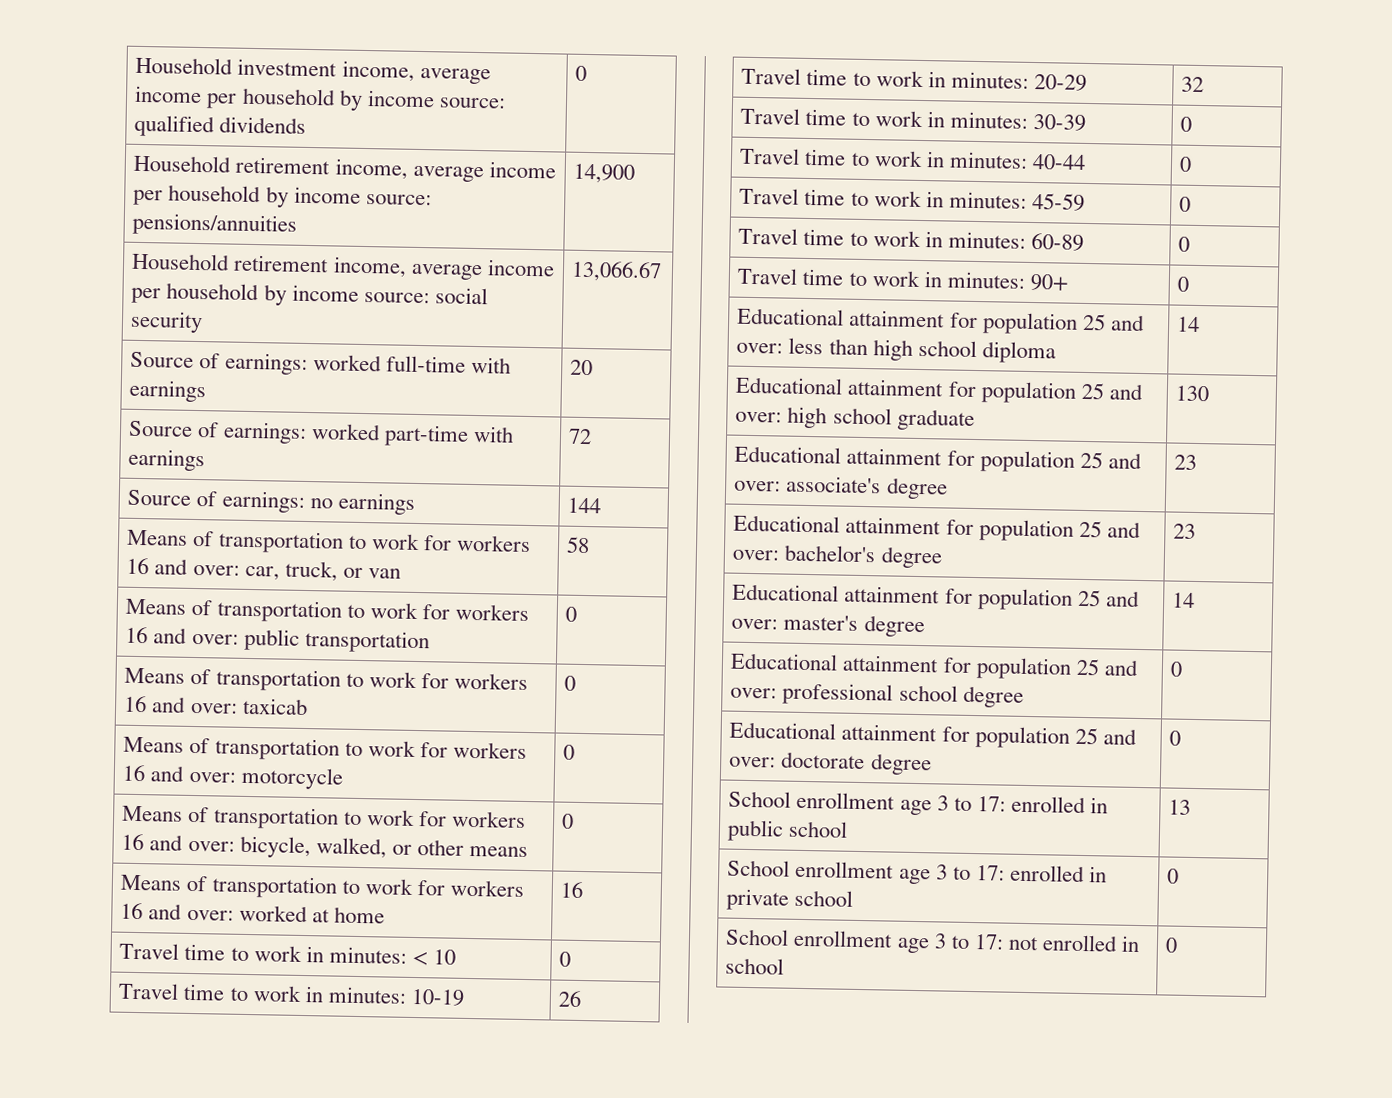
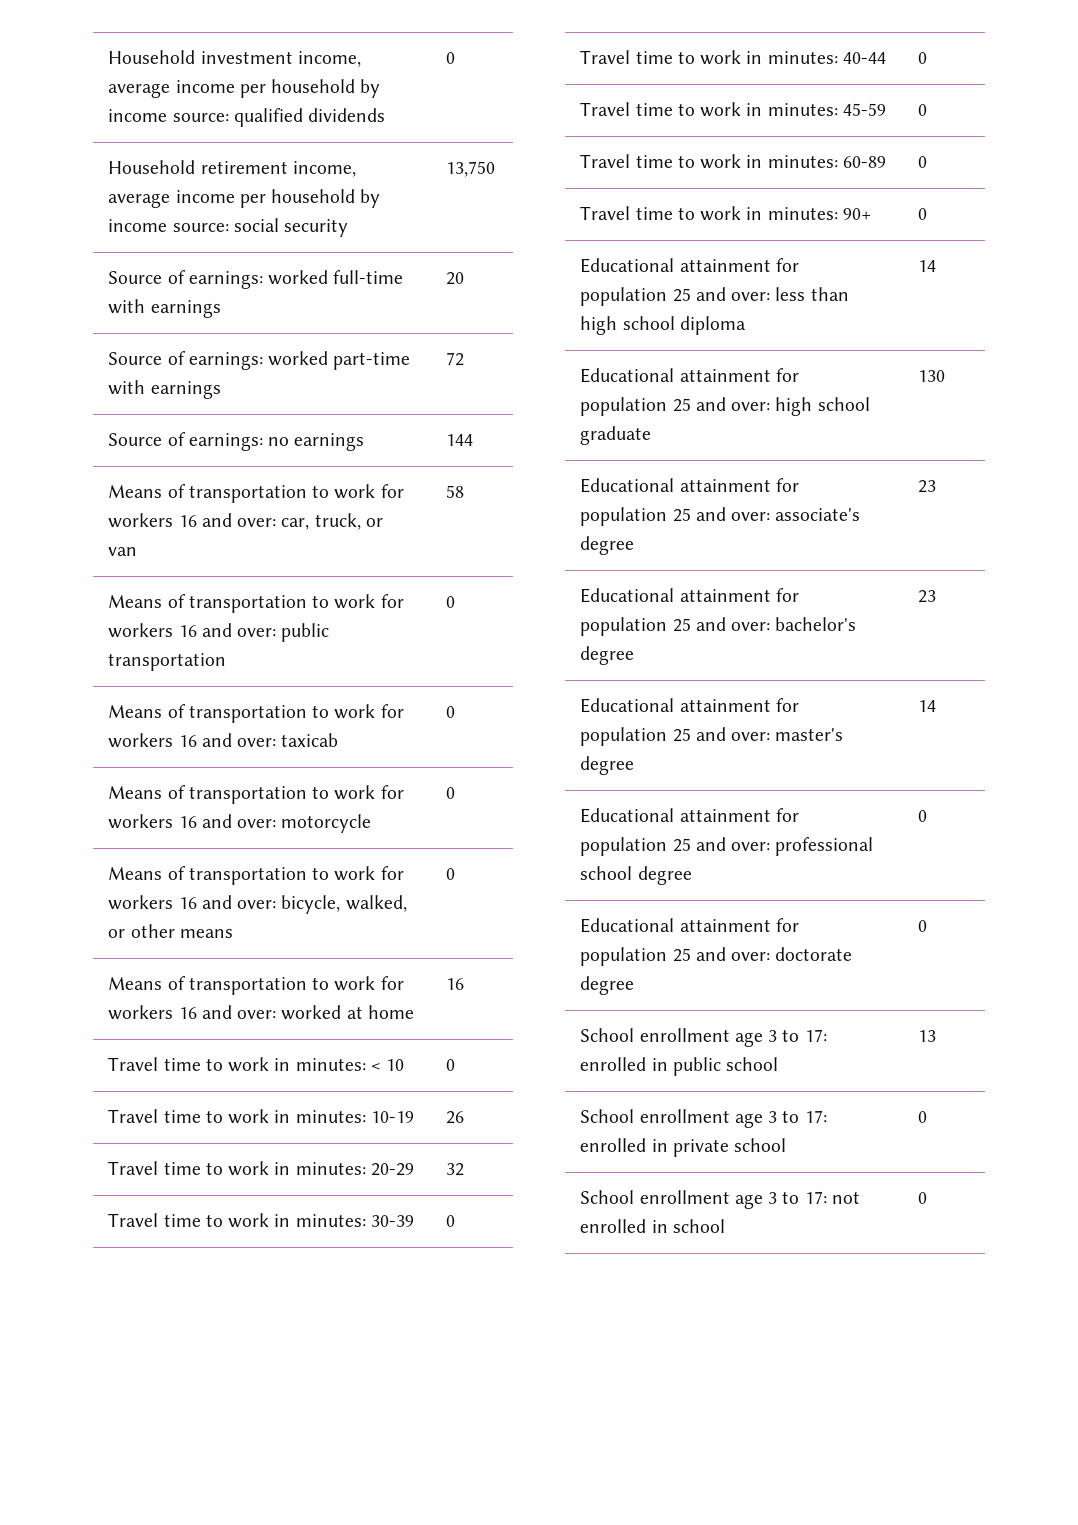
[133,154,556,183] [133,184,432,208] [132,212,298,237] [573,163,636,184] // Household retirement income, average income per household by income source: pensions/annuities | 14,900 -> (456, 58) none
[571,260,663,283] 13,066.67 -> [446,161,496,177] 13,750

